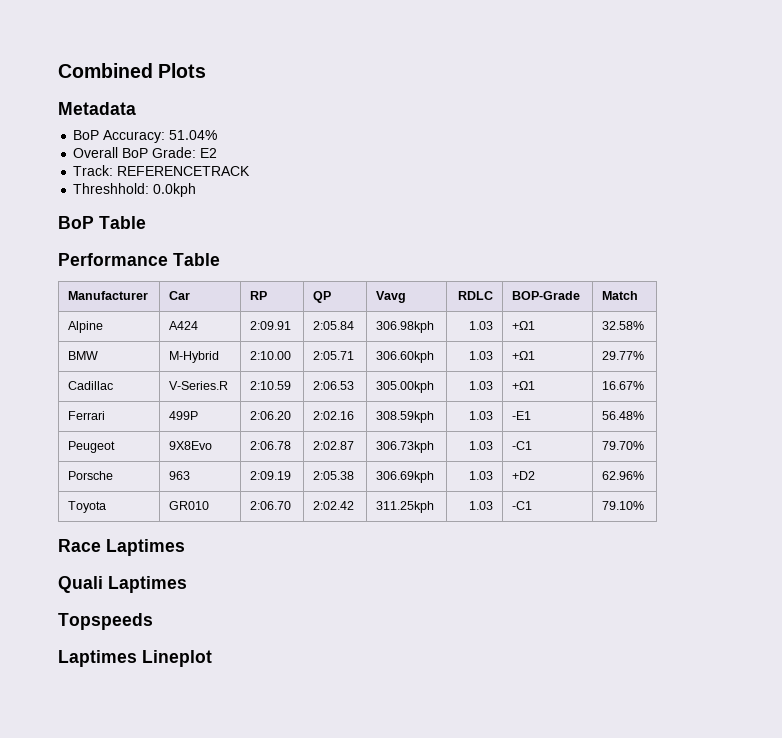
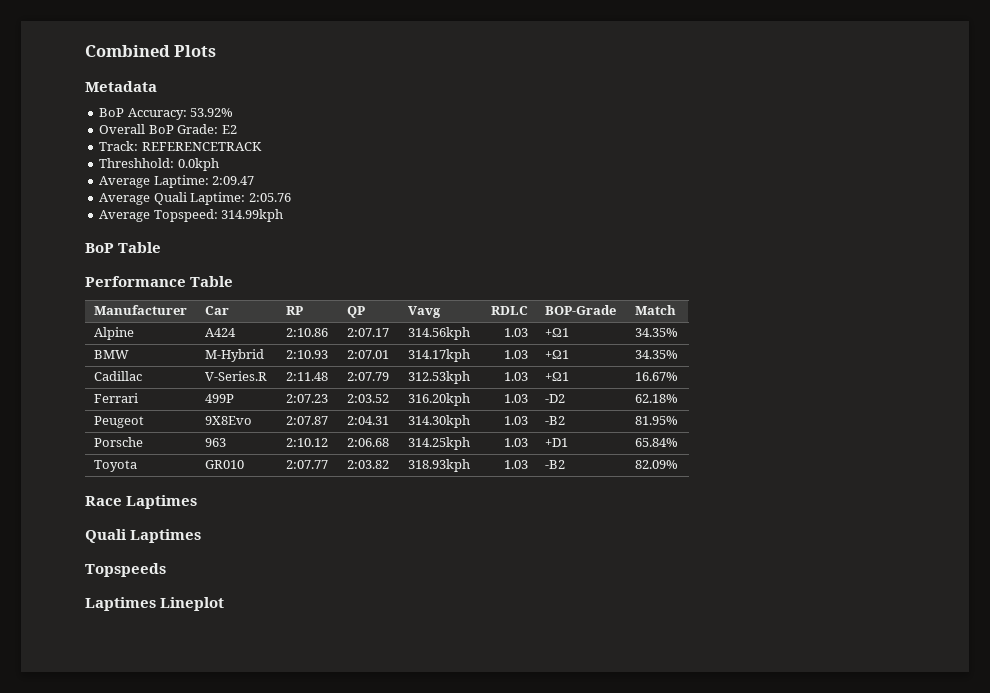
[169,130,218,140] 51.04% -> [190,108,234,117] 53.92%
(197, 190) none -> [99,175,255,188] [99,192,291,205] [99,209,284,222] // Average Laptime: 2:09.47 // Average Quali Laptime: 2:05.76 // Average Topspeed: 314.99kph
[250,321,292,330] [313,321,355,330] [376,321,435,333] [468,321,493,330] [512,321,536,330] [602,321,645,330] 2:09.91 | 2:05.84 | 306.98kph | 1.03 | +Ω1 | 32.58% -> [285,328,328,337] [346,328,389,337] [407,327,470,340] [504,328,529,337] [544,328,569,337] [634,328,678,337] 2:10.86 | 2:07.17 | 314.56kph | 1.03 | +Ω1 | 34.35%
[250,351,292,360] [313,351,355,360] [376,351,435,363] [468,351,493,360] [512,351,536,360] [602,351,645,360] 2:10.00 | 2:05.71 | 306.60kph | 1.03 | +Ω1 | 29.77% -> [285,350,328,359] [346,350,389,359] [407,349,470,362] [504,350,529,359] [544,350,569,359] [634,350,678,359] 2:10.93 | 2:07.01 | 314.17kph | 1.03 | +Ω1 | 34.35%
[250,381,292,390] [313,381,355,390] [376,381,435,393] 2:10.59 | 2:06.53 | 305.00kph -> [285,372,328,381] [346,372,389,381] [407,371,470,384] 2:11.48 | 2:07.79 | 312.53kph
[250,411,292,420] [313,411,355,420] [376,411,435,423] [468,411,493,420] [512,411,532,420] [602,411,645,420] 2:06.20 | 2:02.16 | 308.59kph | 1.03 | -E1 | 56.48% -> [285,394,328,403] [346,394,389,403] [407,393,470,406] [504,394,529,403] [544,394,565,403] [634,394,678,403] 2:07.23 | 2:03.52 | 316.20kph | 1.03 | -D2 | 62.18%
[250,441,292,450] [313,441,355,450] [376,441,435,453] [468,441,493,450] [512,441,533,450] [602,441,645,450] 2:06.78 | 2:02.87 | 306.73kph | 1.03 | -C1 | 79.70% -> [285,416,328,425] [346,416,389,425] [407,415,470,428] [504,416,529,425] [544,416,565,425] [634,416,678,425] 2:07.87 | 2:04.31 | 314.30kph | 1.03 | -B2 | 81.95%
[250,471,292,480] [313,471,355,480] [376,471,435,483] [468,471,493,480] [512,471,536,480] [602,471,645,480] 2:09.19 | 2:05.38 | 306.69kph | 1.03 | +D2 | 62.96% -> [285,438,328,447] [346,438,389,447] [407,437,470,450] [504,438,529,447] [544,438,568,447] [634,438,678,447] 2:10.12 | 2:06.68 | 314.25kph | 1.03 | +D1 | 65.84%
[250,501,292,510] [313,501,355,510] [376,501,435,513] [468,501,493,510] [512,501,533,510] [602,501,645,510] 2:06.70 | 2:02.42 | 311.25kph | 1.03 | -C1 | 79.10% -> [285,460,328,469] [346,460,389,469] [407,459,470,472] [504,460,529,469] [544,460,565,469] [634,460,678,469] 2:07.77 | 2:03.82 | 318.93kph | 1.03 | -B2 | 82.09%

